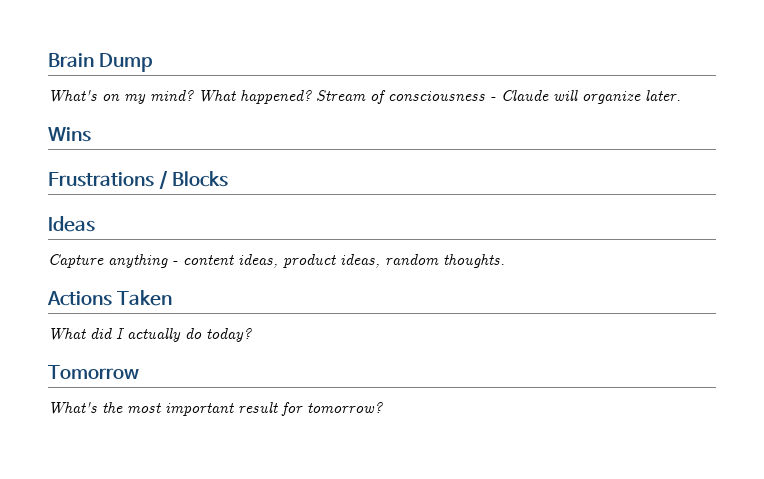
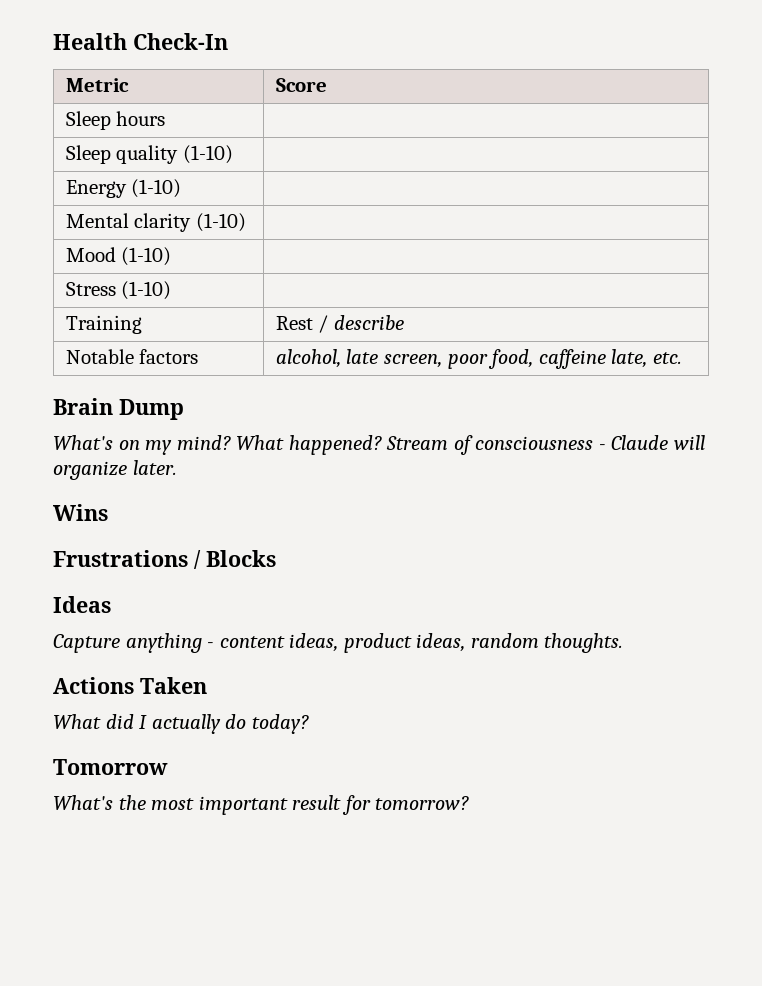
(48, 60) none -> [53,33,228,50] [65,78,129,92] [275,78,327,92] [65,111,166,130] [65,145,233,164] [65,179,182,198] [65,213,246,232] [65,247,172,266] [65,281,172,300] [65,315,142,334] [275,315,404,333] [65,349,199,364] [275,349,682,369] Health Check-In // Metric | Score // Sleep hours | // Sleep quality (1-10) | // Energy (1-10) | // Mental clarity (1-10) | // Mood (1-10) | // Stress (1-10) | // Training | Rest / describe // Notable factors | alcohol, late screen, poor food, caffeine late, etc. //

